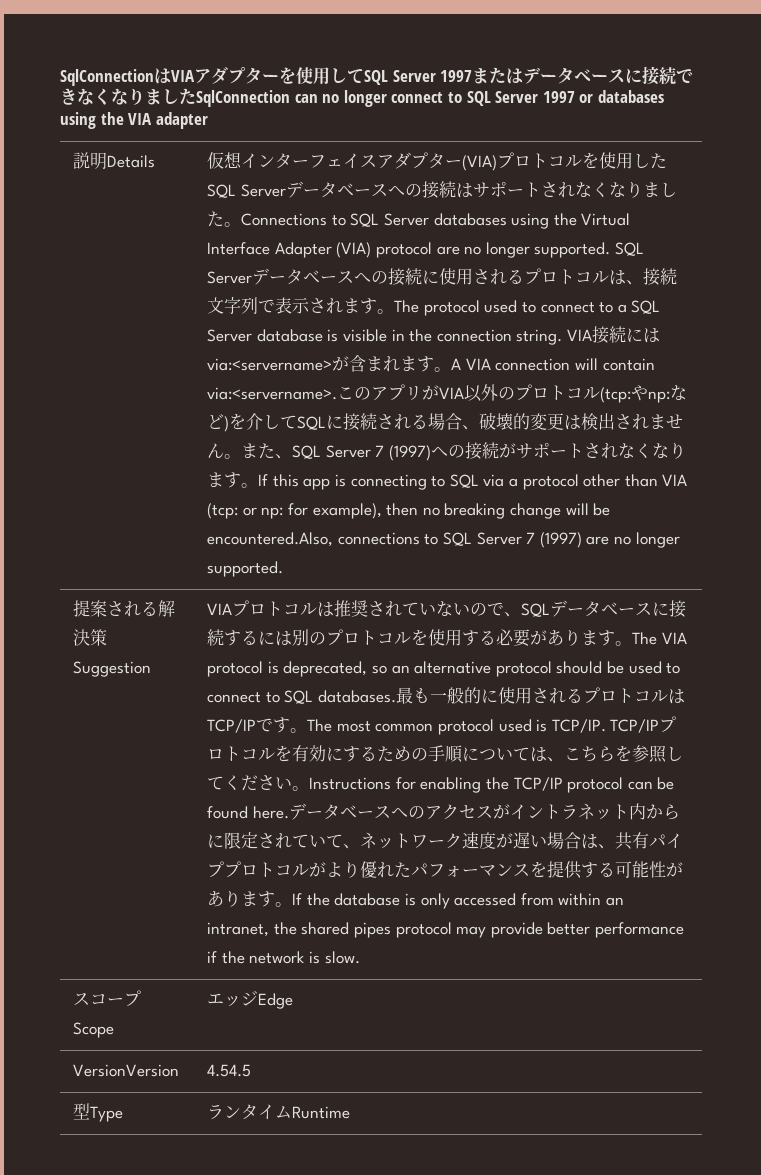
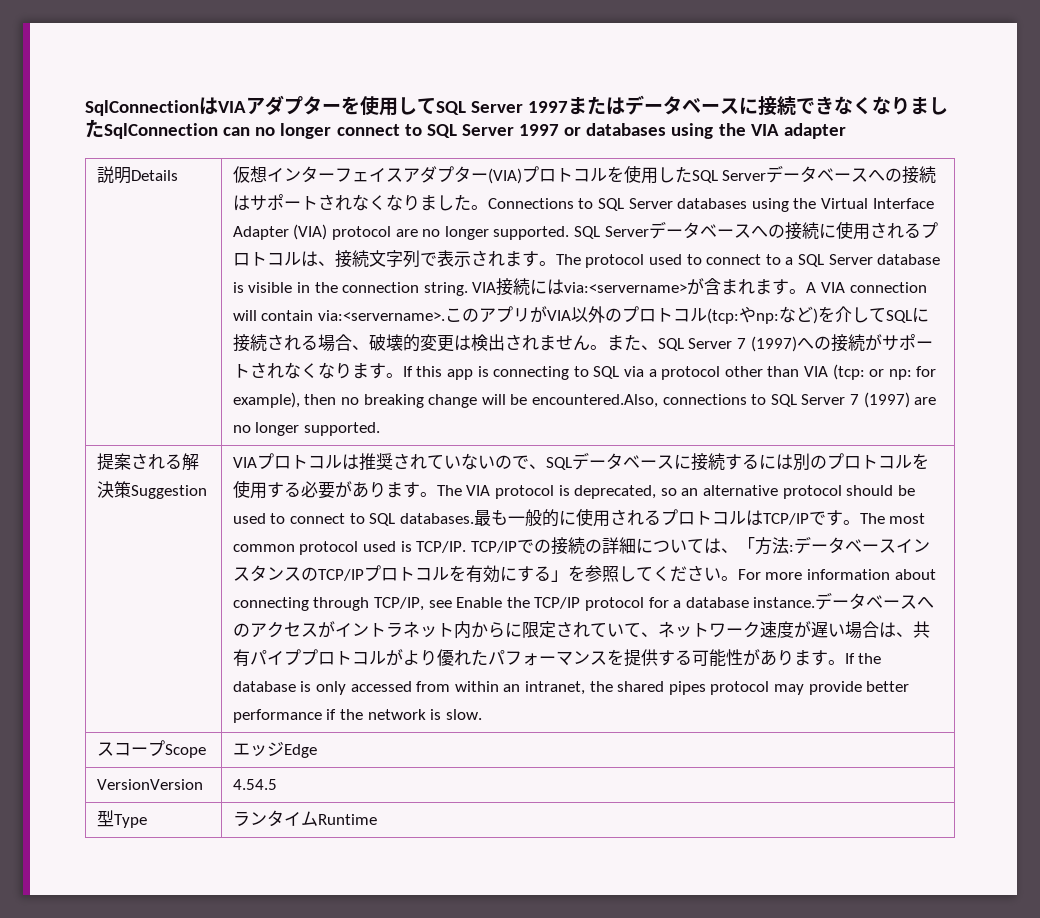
(660, 726) none -> [516,536,930,555] [232,565,364,582] での接続の詳細については、「方法:データベースインスタンスのTCP/IP
[377,745,616,763] ための手順については、こちら -> [550,570,568,582] 」
[309,777,675,793] [207,806,289,819] Instructions for enabling the TCP/IP protocol can be found here. -> [737,569,936,580] [232,597,816,611] For more information about connecting through TCP/IP, see Enable the TCP/IP protocol for a database instance.

